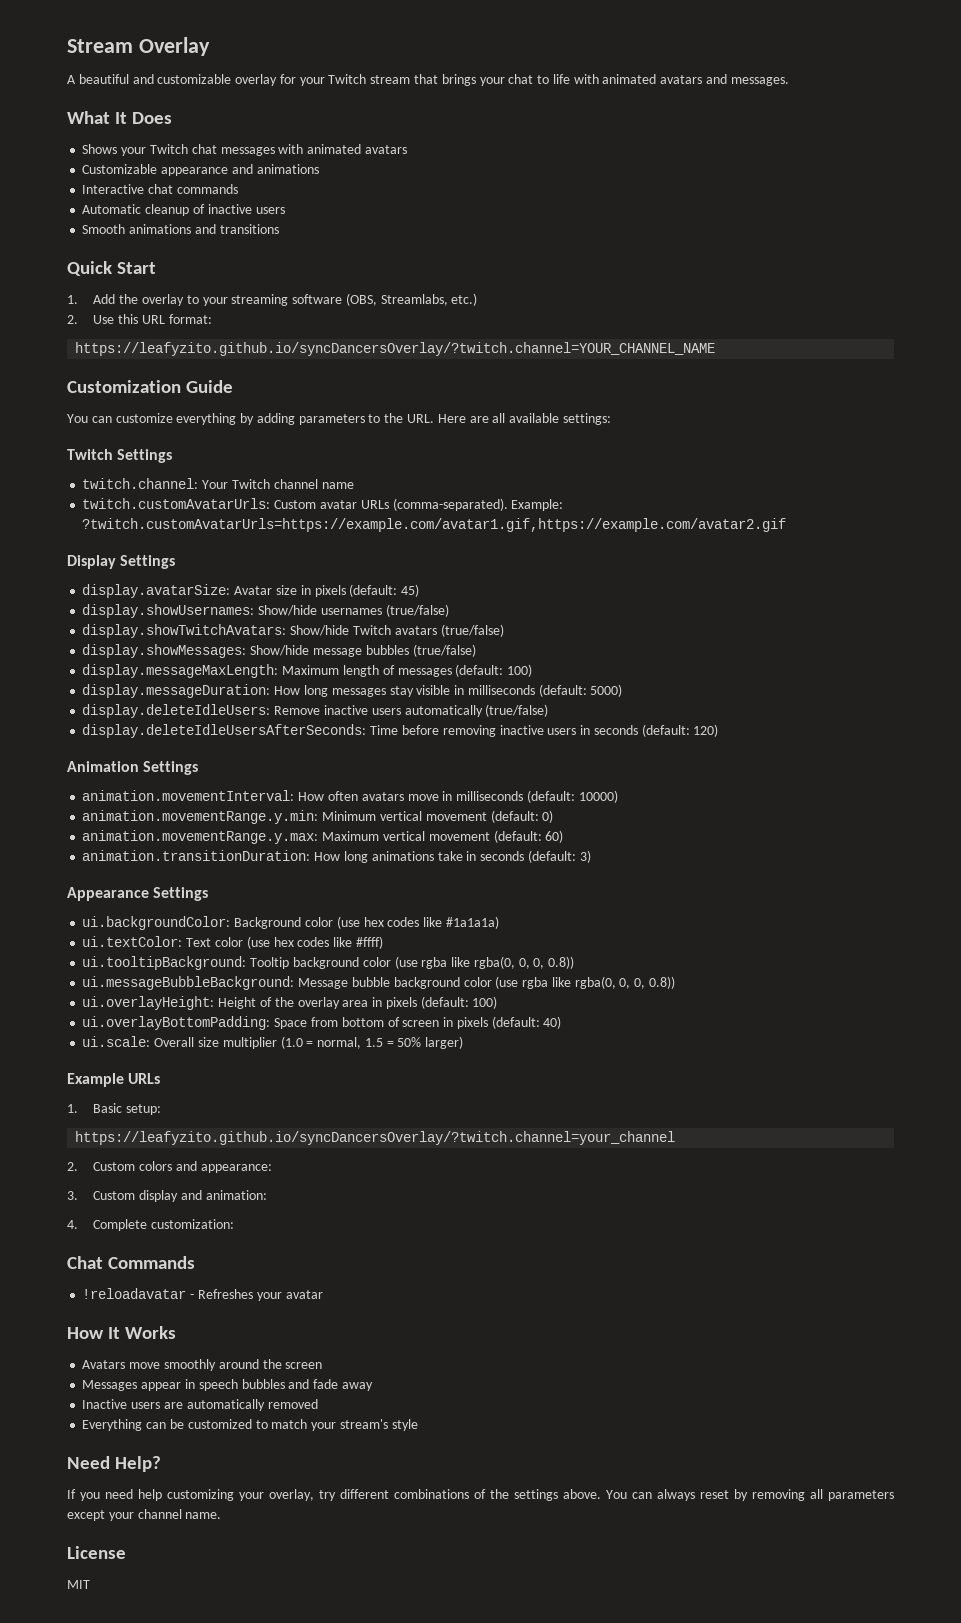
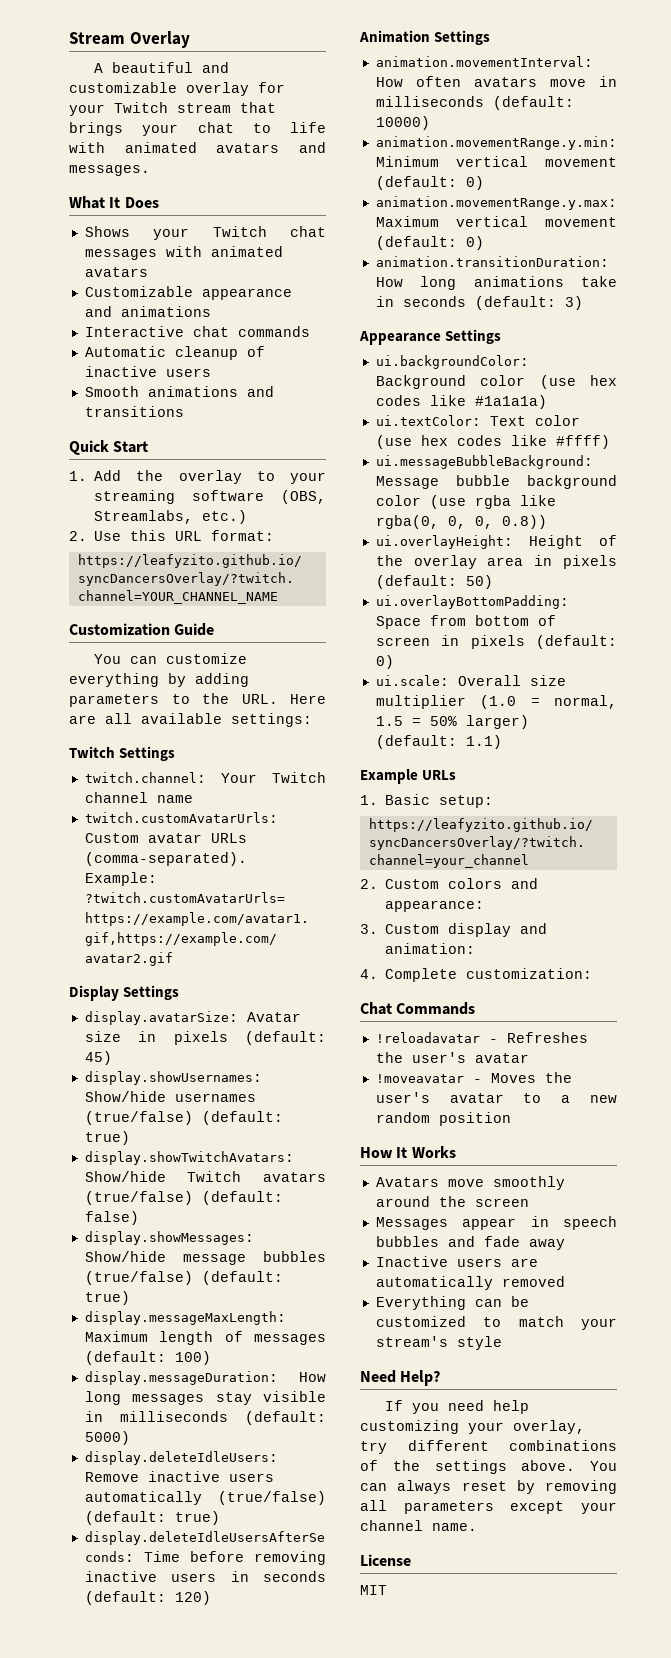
(449, 610) none -> [201,1111,283,1125] [84,1131,130,1145] (default: true)
(504, 630) none -> [201,1191,283,1205] [84,1211,139,1225] (default: false)
(476, 650) none -> [201,1271,283,1285] [84,1291,130,1305] (default: true)
(549, 710) none -> [84,1511,220,1525] (default: true)
[545,830,564,843] 60) -> [465,236,484,250] 0)
[82,956,575,970] // ui.tooltipBackground: Tooltip background color (use rgba like rgba(0, 0, 0, 0.8)) -> (610, 442) none
[472,996,498,1009] 100) -> [465,575,493,589] 50)
[543,1016,562,1029] 40) -> [375,655,394,669] 0)
(464, 1042) none -> [375,735,502,749] (default: 1.1)
[256,1290,323,1301] your avatar -> [375,1052,529,1063] [375,1072,572,1083] [375,1092,617,1103] [375,1112,511,1126] the user's avatar // !moveavatar - Moves the user's avatar to a new random position

